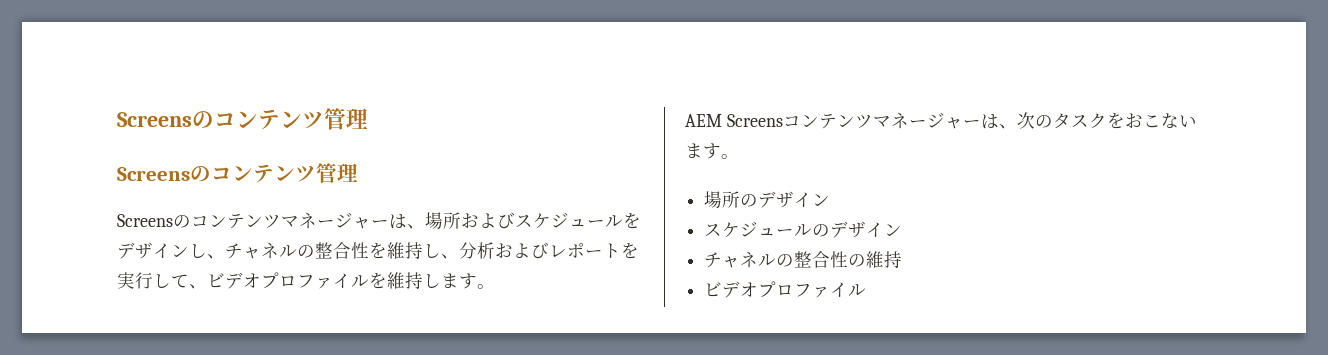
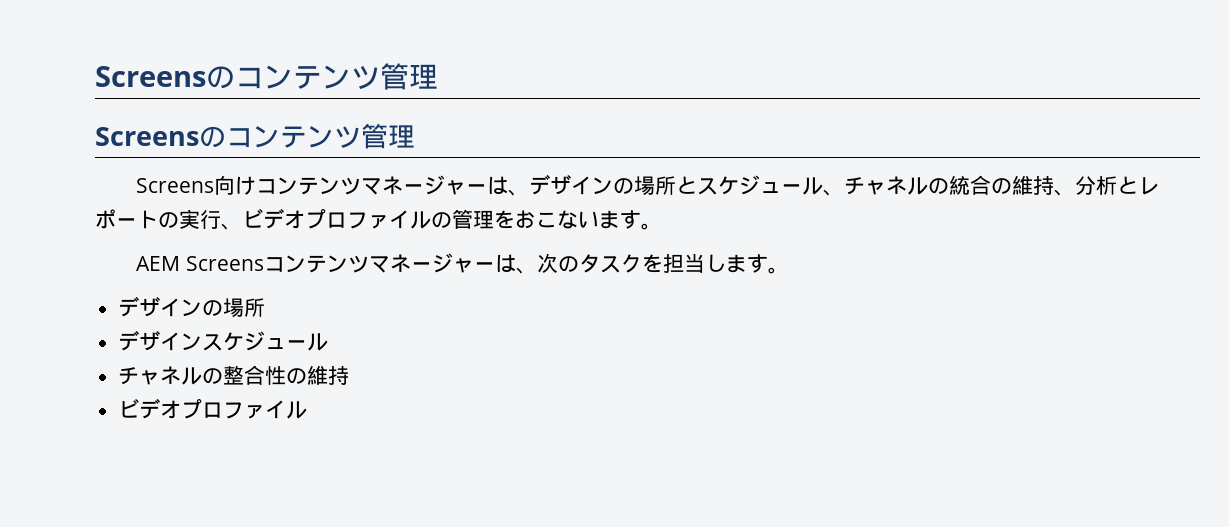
[173,212,641,229] [117,242,639,259] [117,272,189,289] のコンテンツマネージャーは、場所およびスケジュールをデザインし、チャネルの整合性を維持し、分析およびレポートを実行して -> [213,174,1159,196] [95,209,221,229] 向けコンテンツマネージャーは、デザインの場所とスケジュール、チャネルの統合の維持、分析とレポートの実行
[369,272,441,289] を維持し -> [431,209,599,229] の管理をおこない
[1124,113,1197,129] [685,143,739,159] [704,191,831,208] [704,221,903,238] おこないます。 // 場所のデザイン // スケジュールのデザイン -> [662,253,789,274] [118,296,266,318] [118,330,329,351] 担当します。 // デザインの場所 // デザインスケジュール

